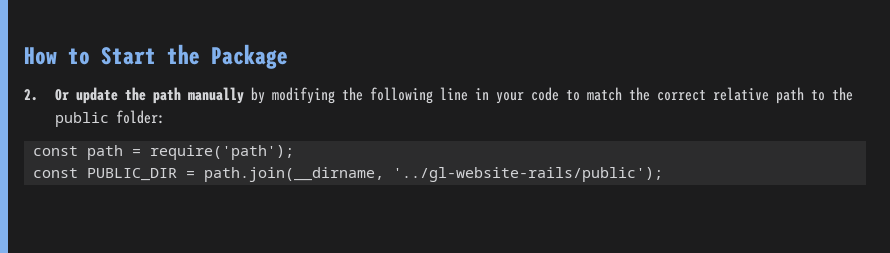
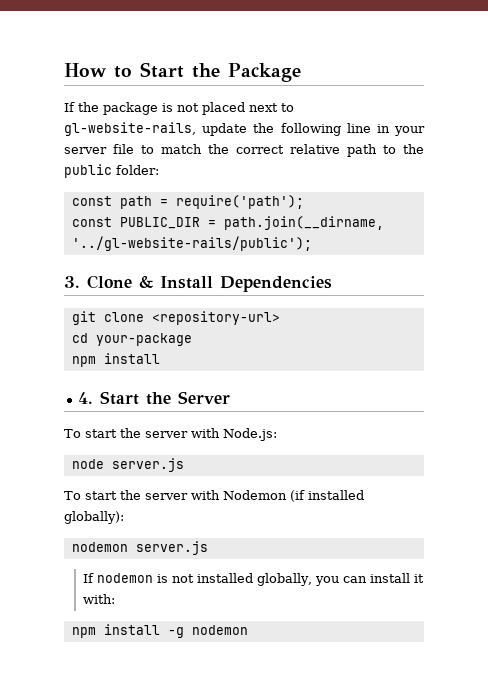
[24,87,335,104] 2. Or update the path manually by modifying -> [64,102,294,115] [64,122,248,136] If the package is not placed next to gl-website-rails, update
[530,87,559,101] code -> [64,144,134,154] server file
(664, 174) none -> [64,275,332,292] [71,311,280,325] [71,333,192,346] [71,353,160,367] [78,391,231,405] [64,428,277,441] [71,458,184,472] [64,490,364,502] [64,511,124,524] [71,541,208,555] [83,573,425,586] [83,594,116,604] [71,624,248,638] // 3. Clone & Install Dependencies // git clone <repository-url> // cd your-package // npm install // 4. Start the Server // To start the server with Node.js: // node server.js // To start the server with Nodemon (if installed globally): // nodemon server.js // If nodemon is not installed globally, you can install it with: // npm install -g nodemon

